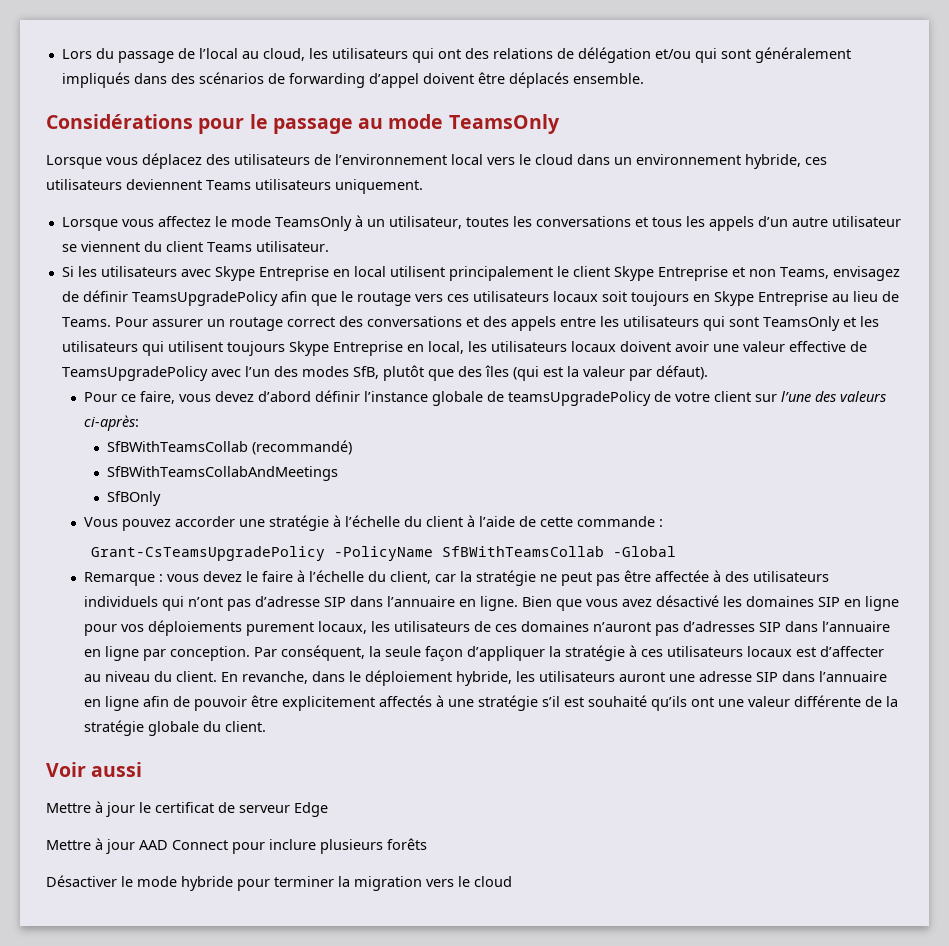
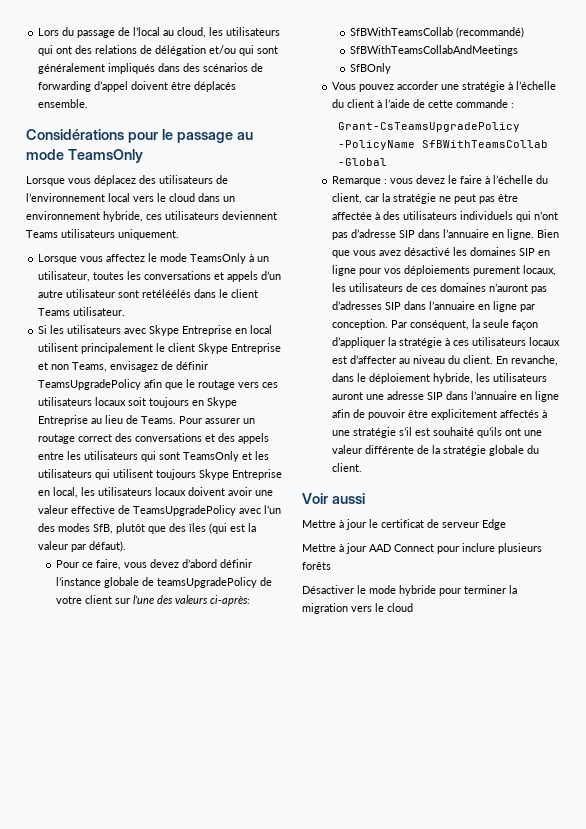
[651,216,705,227] tous les -> (225, 276) none
[61,241,162,252] se viennent du -> [118,289,229,298] sont retéléélés dans le

